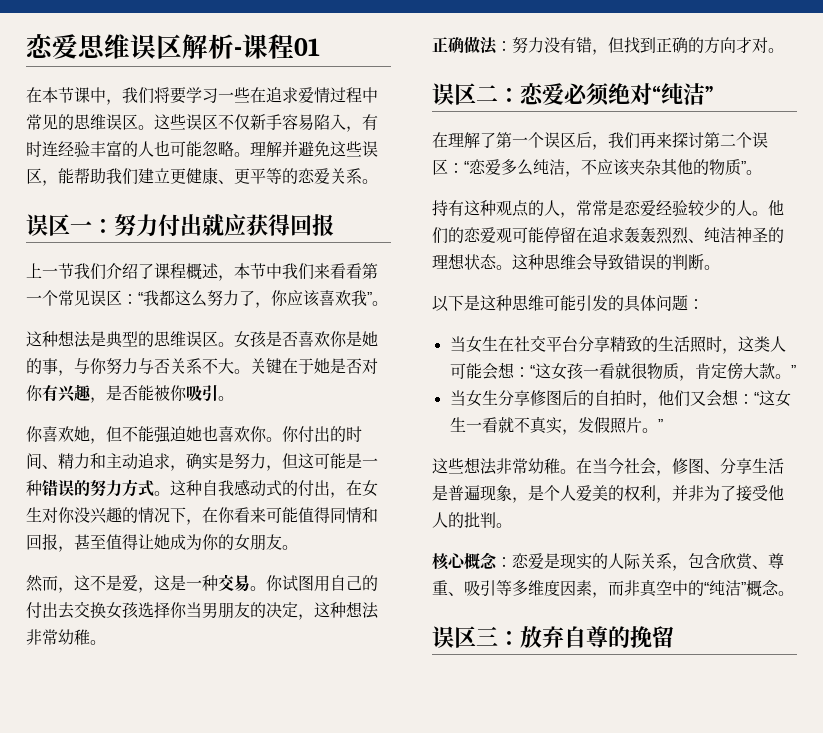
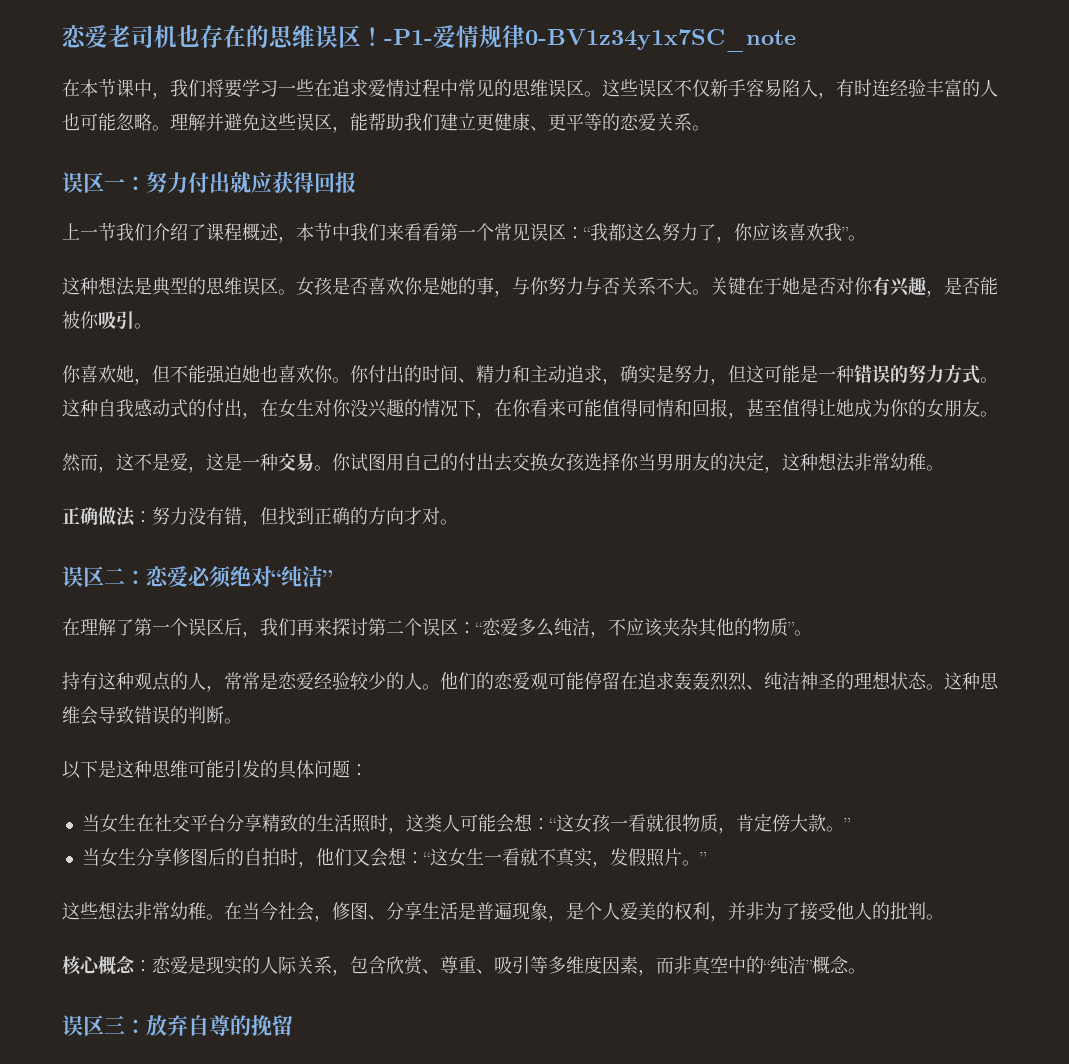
[26,34,320,59] 恋爱思维误区解析-课程01 -> [62,25,796,52] 恋爱老司机也存在的思维误区！-P1-爱情规律0-BV1z34y1x7SC_note

